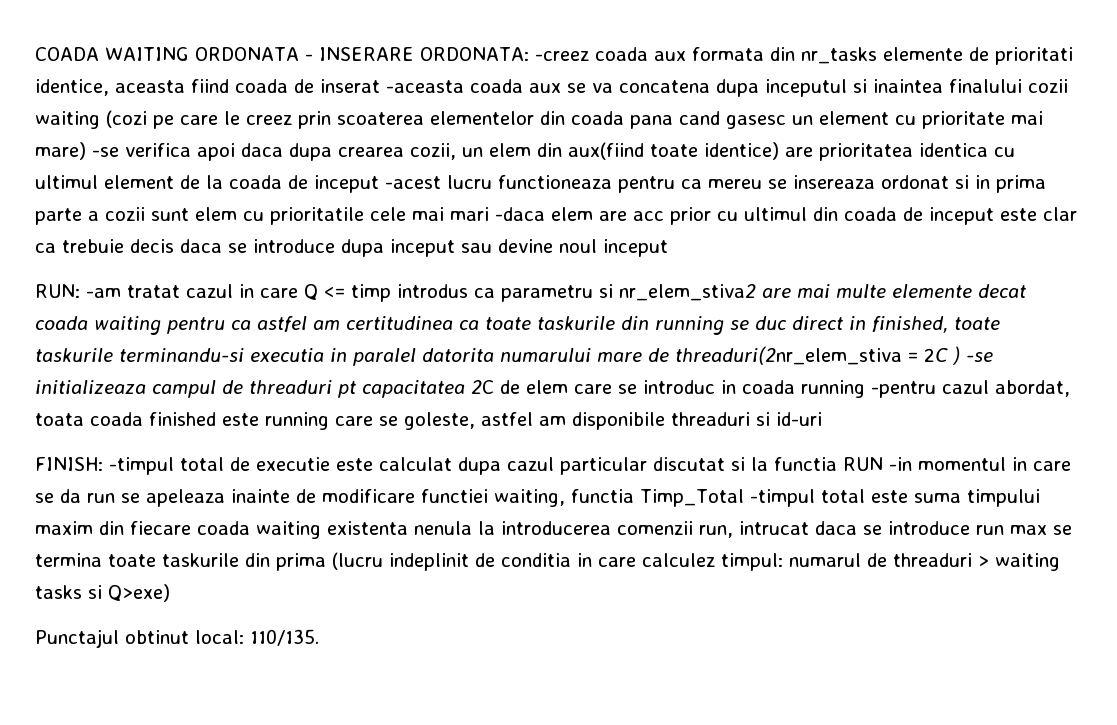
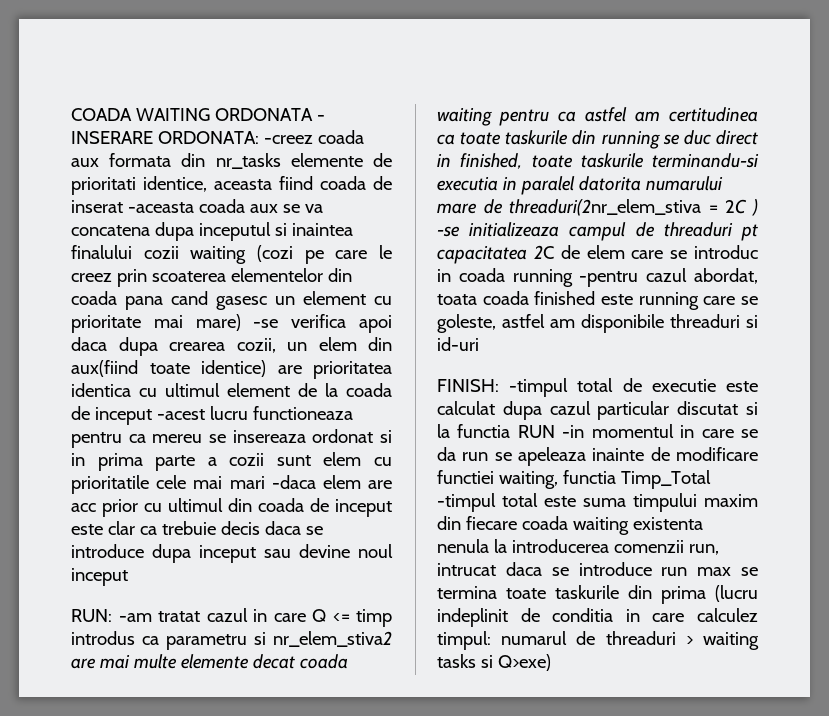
[35,629,319,648] // Punctajul obtinut local: 110/135. -> (551, 662) none

